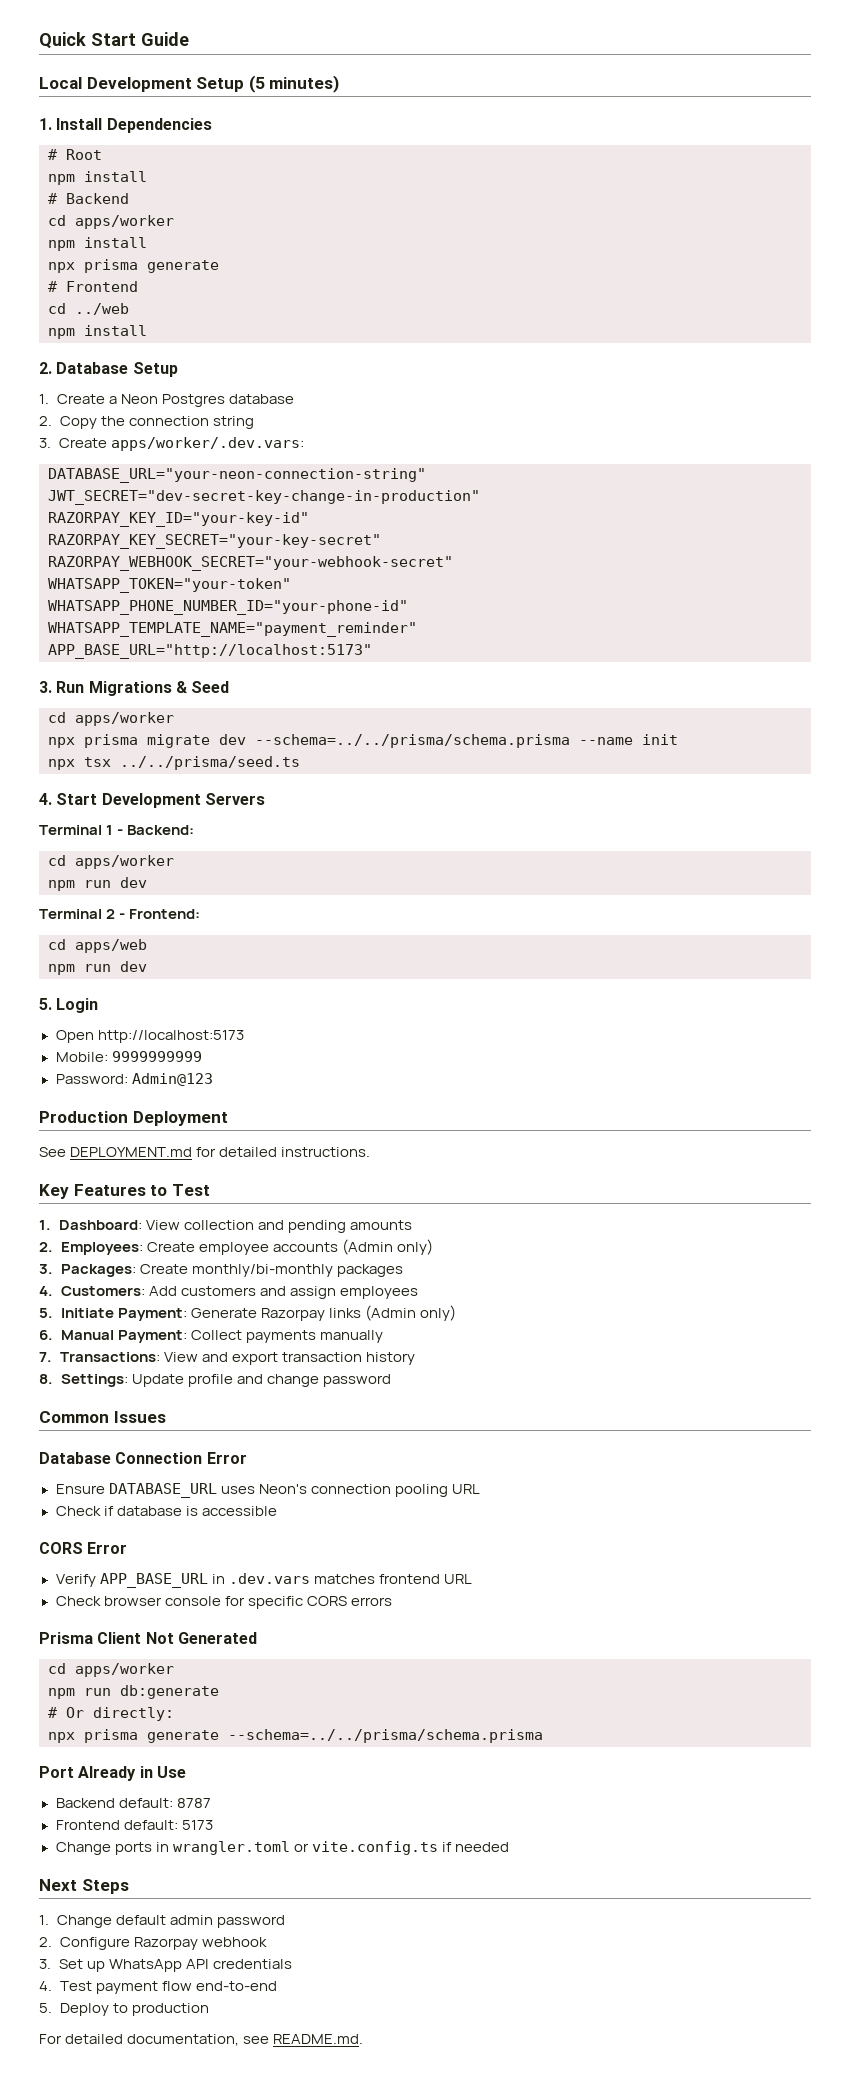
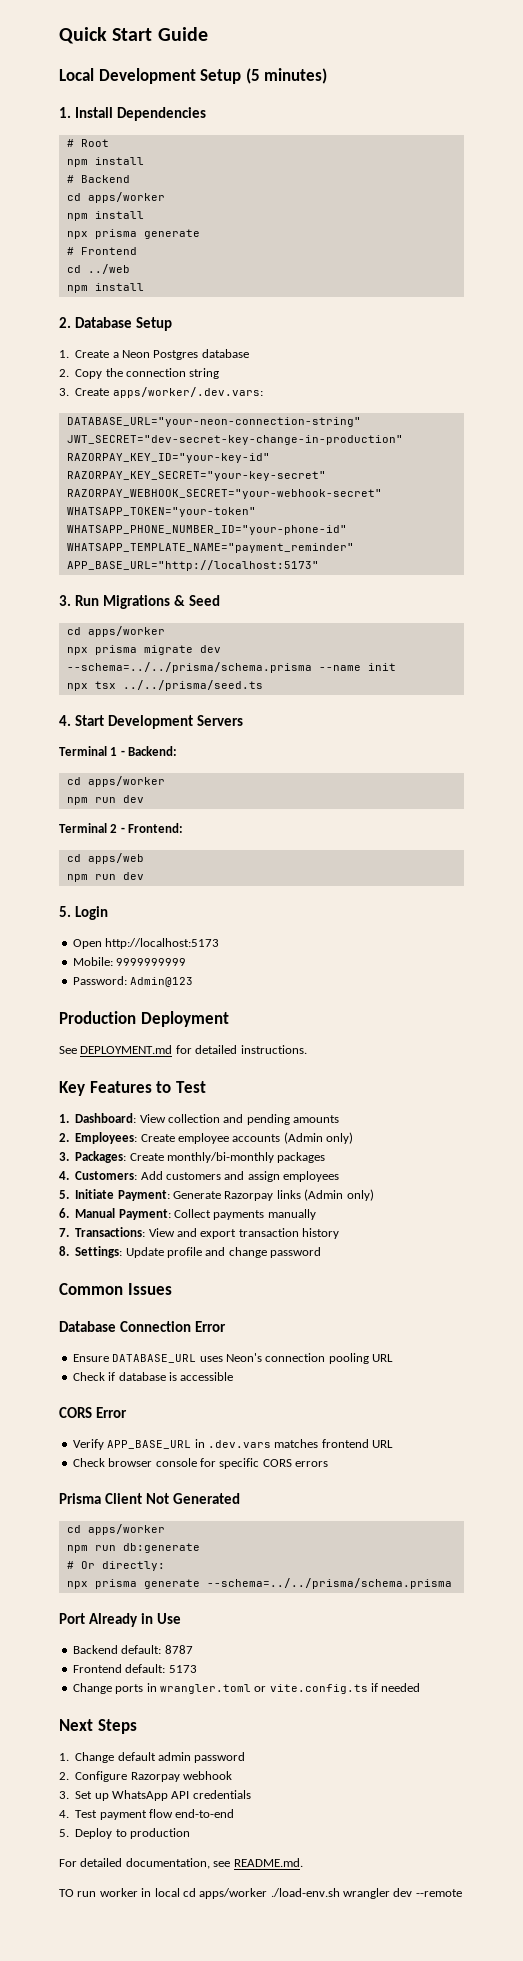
(364, 2039) none -> [59,1888,462,1899] // TO run worker in local cd apps/worker ./load-env.sh wrangler dev --remote

